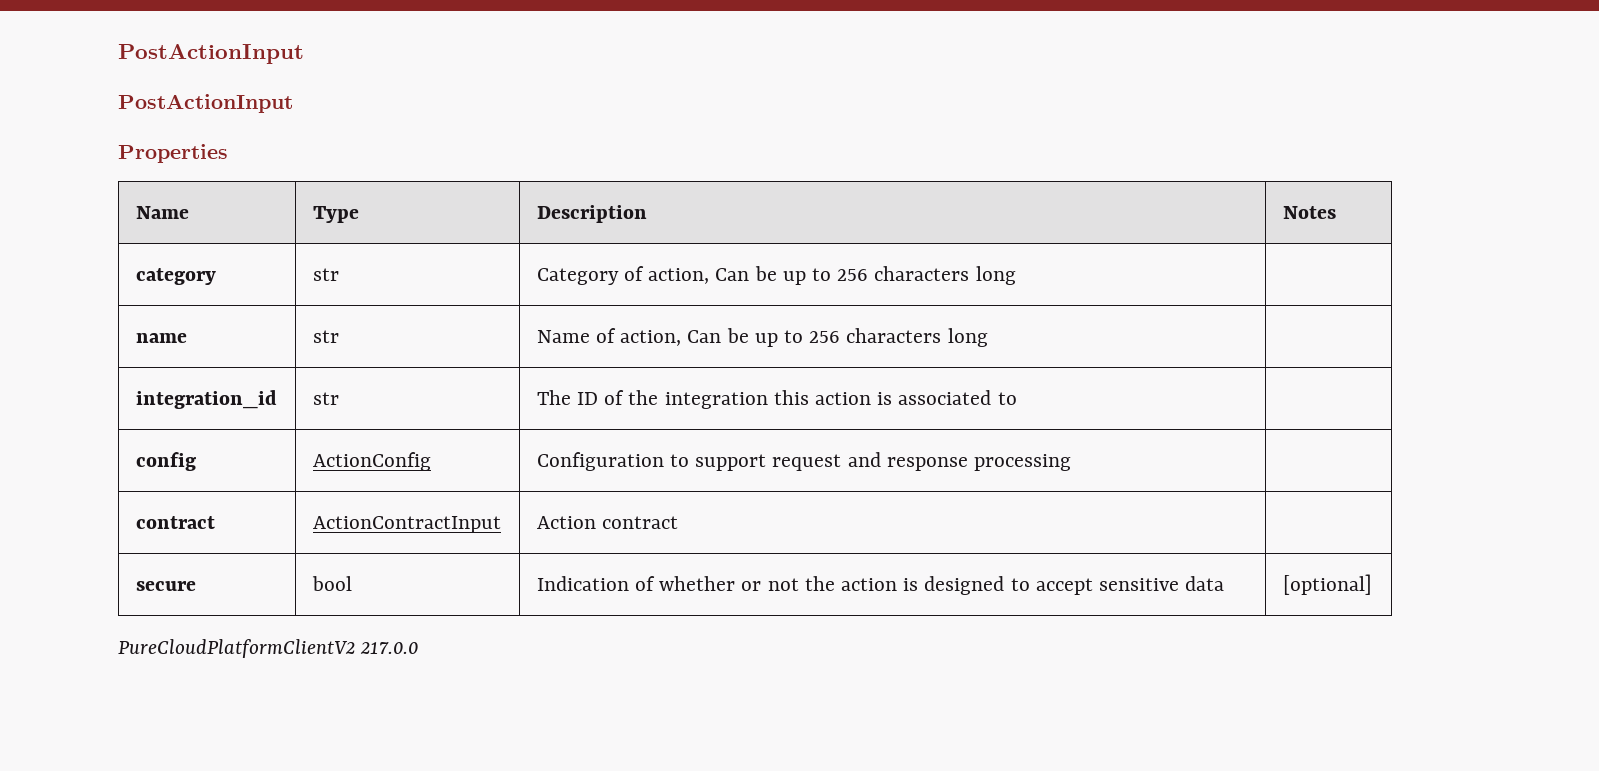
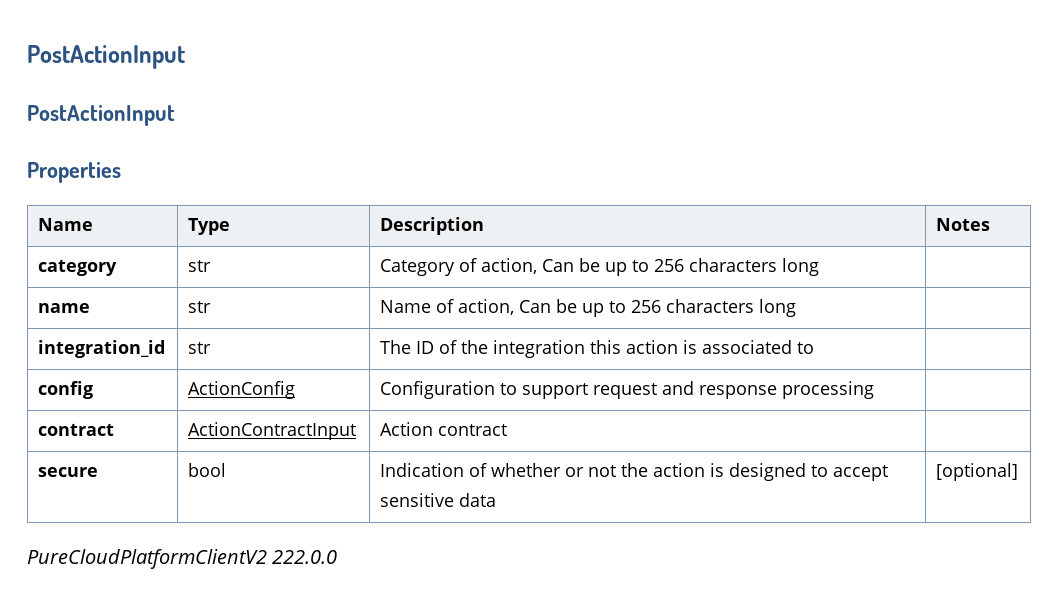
[360,641,419,654] 217.0.0 -> [272,550,338,564] 222.0.0

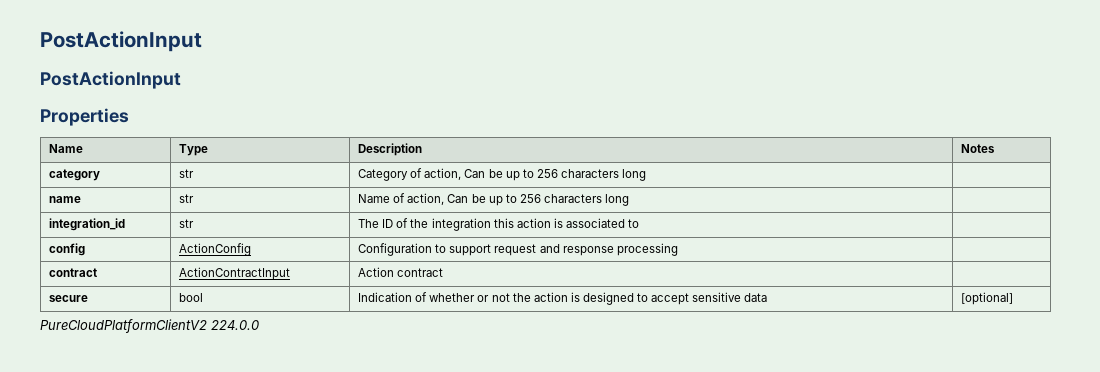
[272,550,338,564] 222.0.0 -> [211,320,260,330] 224.0.0

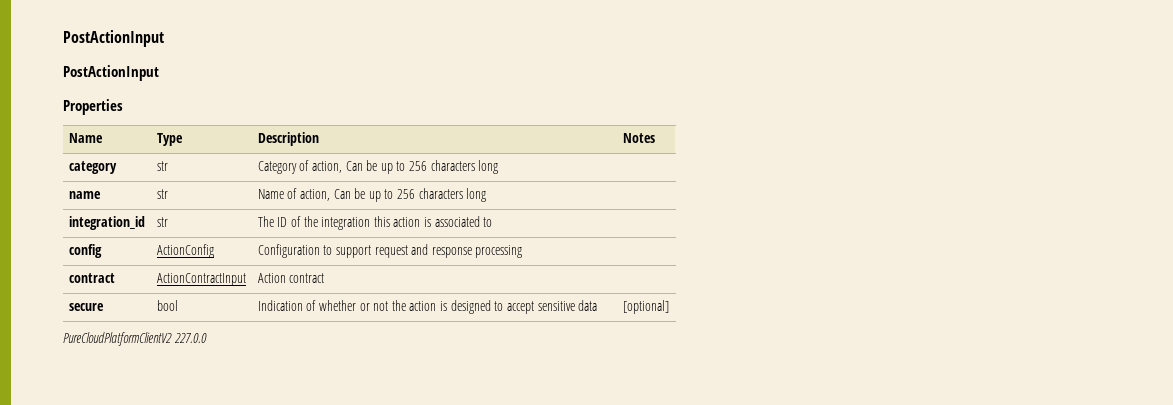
[211,320,260,330] 224.0.0 -> [173,333,207,343] 227.0.0

